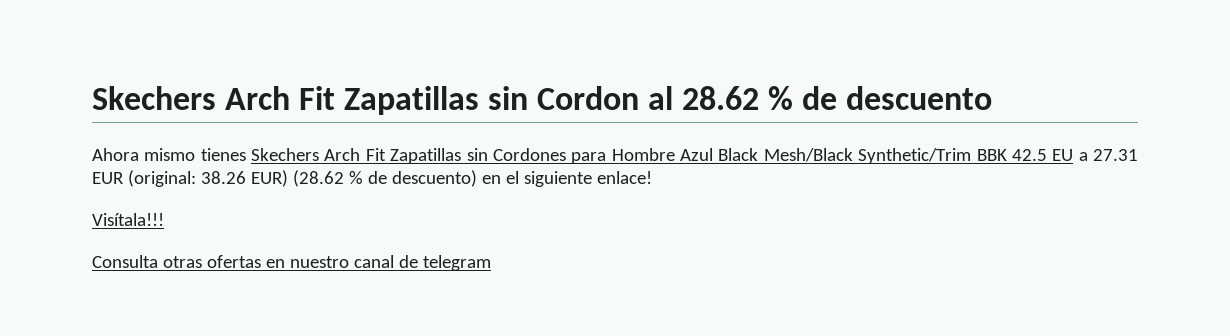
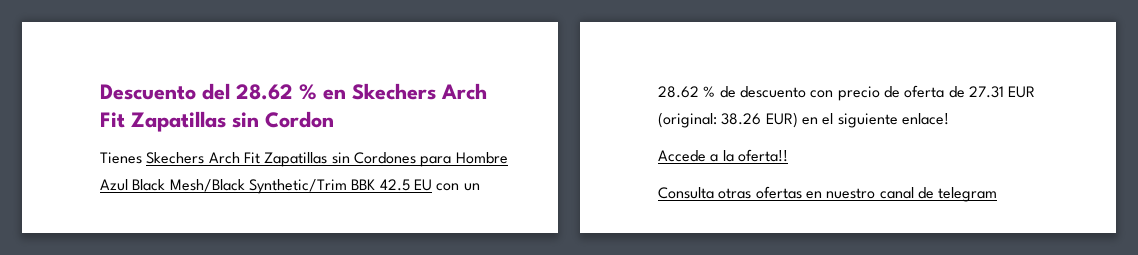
(92, 98) none -> [100,83,346,100] Descuento del 28.62 % en
[648,86,993,110] [92,148,246,161] al 28.62 % de descuento // Ahora mismo tienes -> [100,152,142,164] // Tienes
[1078,152,1088,161] a -> [436,183,480,191] [658,85,965,101] con un 28.62 % de descuento con precio de oferta de
[292,170,477,187] (28.62 % de descuento) -> (798, 120) none
[92,213,164,226] Visítala!!! -> [658,149,788,162] Accede a la oferta!!

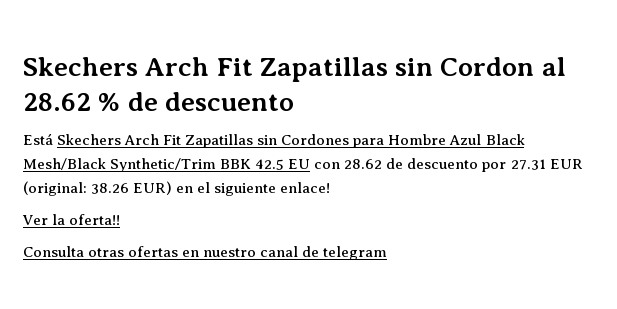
[100,83,346,100] Descuento del 28.62 % en -> (23, 66) none
[100,152,142,164] // Tienes -> [541,57,566,76] [23,92,294,111] [23,133,53,145] al 28.62 % de descuento // Está
[463,183,480,191] [658,85,965,101] un 28.62 % de descuento con precio de oferta de -> [344,158,507,172] 28.62 de descuento por
[658,150,719,162] Accede a -> [22,215,48,225] Ver

